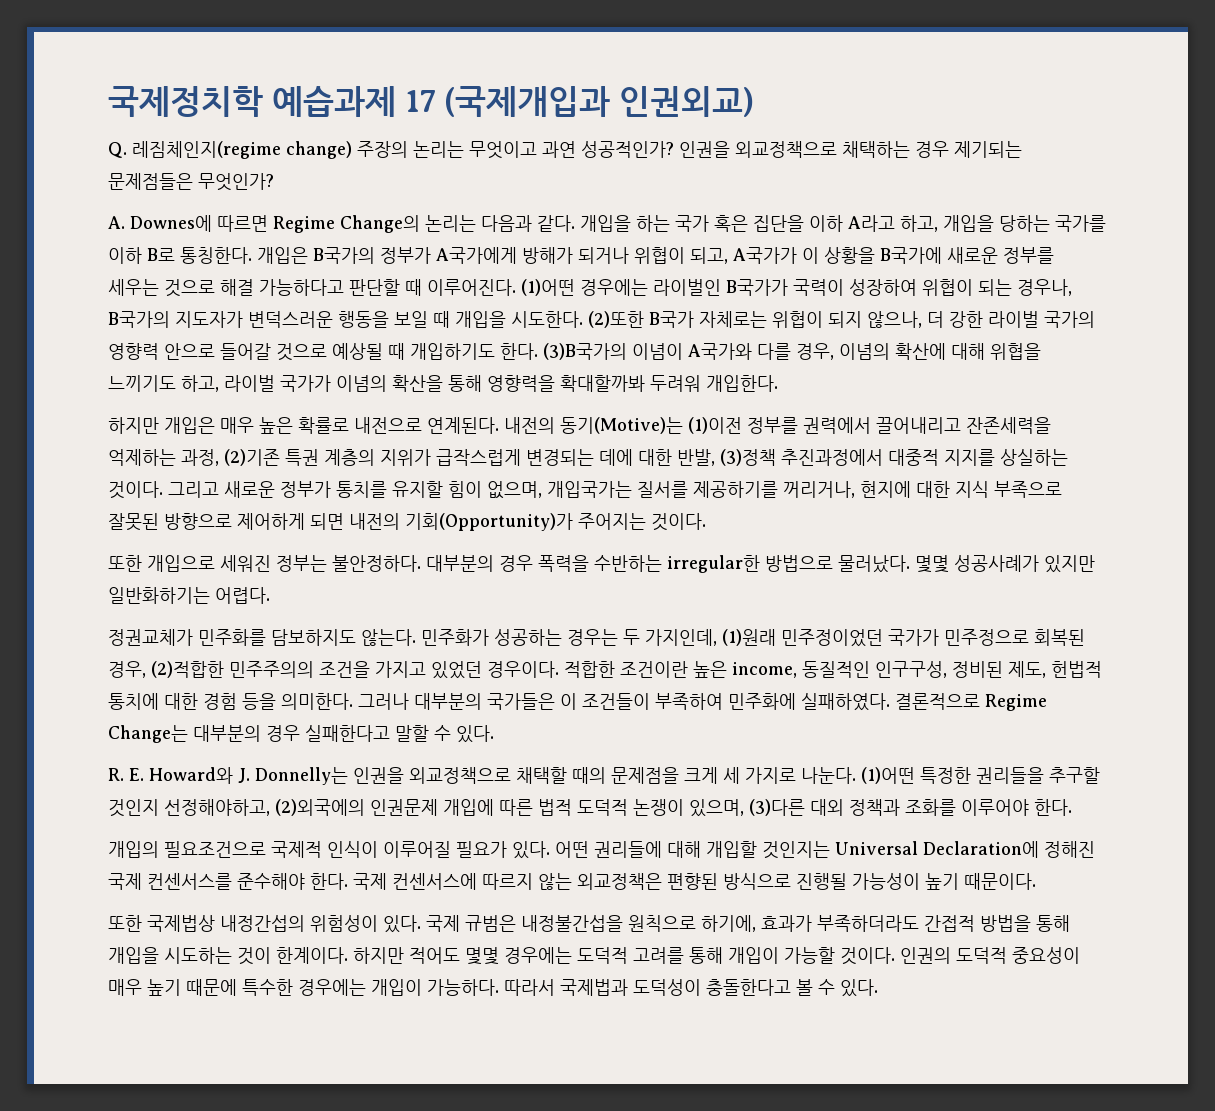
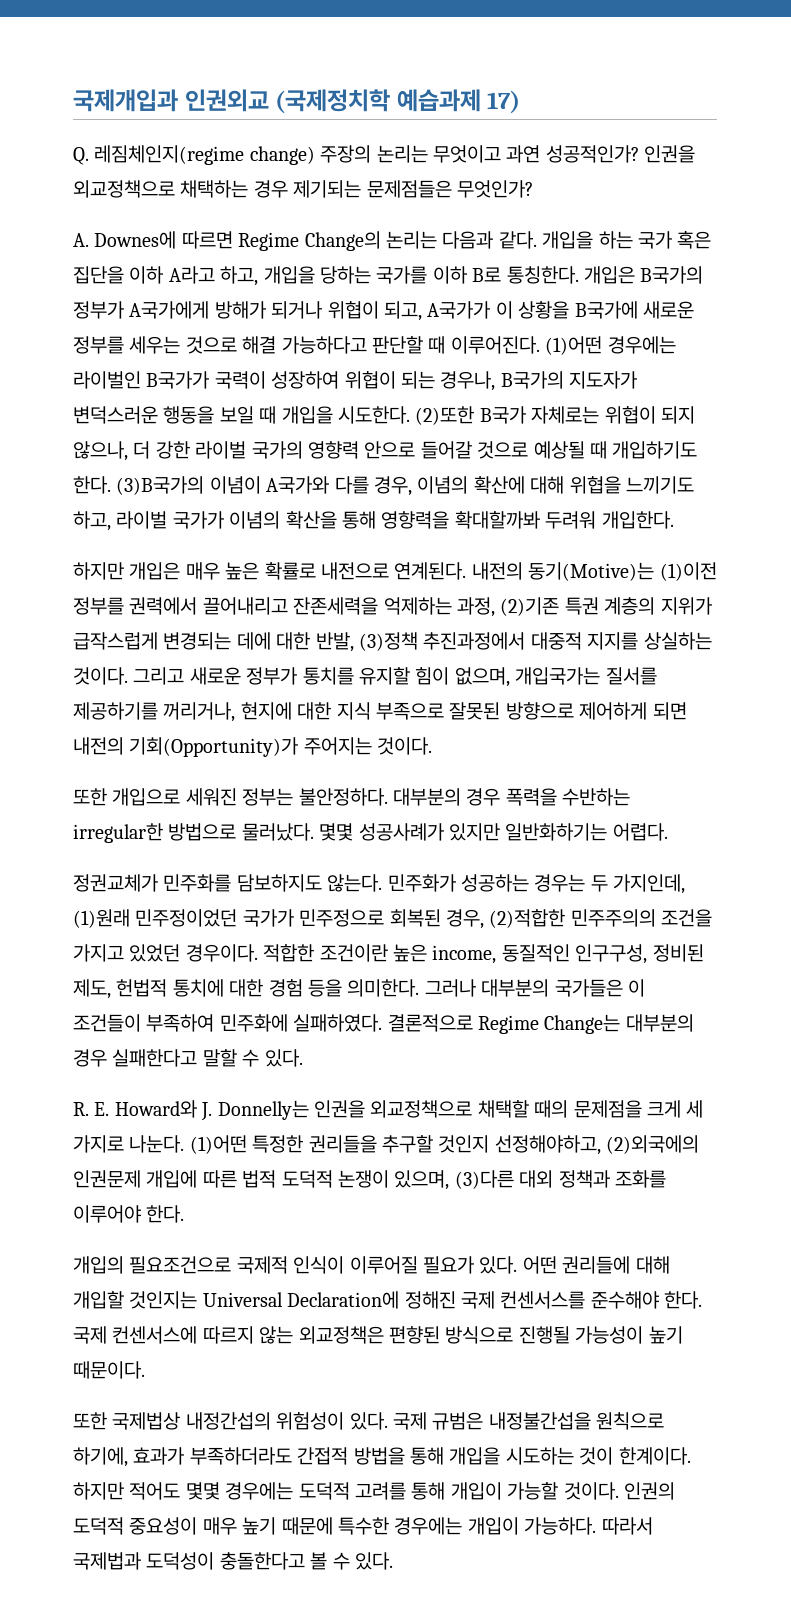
[108,86,755,117] 국제정치학 예습과제 17 (국제개입과 인권외교) -> [73,89,521,114] 국제개입과 인권외교 (국제정치학 예습과제 17)

